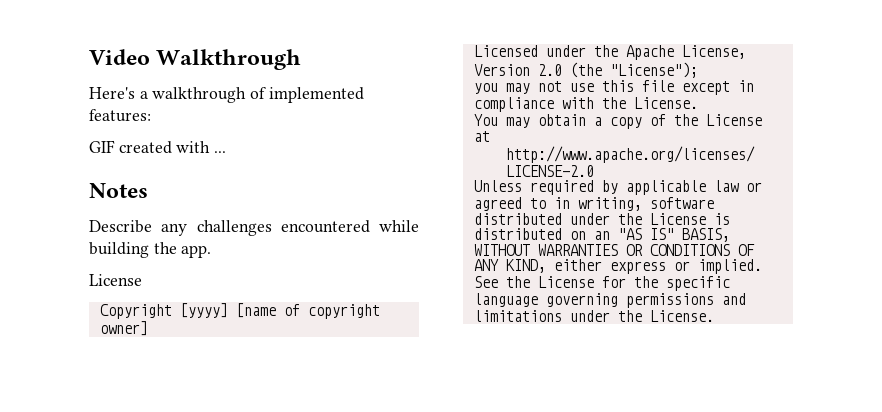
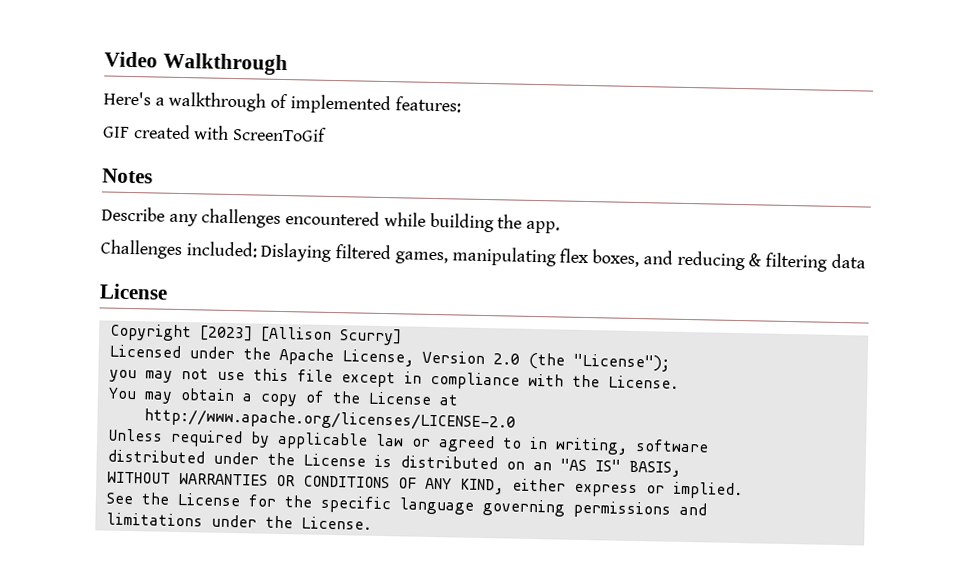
[214,151,227,153] ... -> [232,126,328,142] ScreenToGif
[89,274,142,286] [99,303,380,319] [99,321,148,336] License // Copyright [yyyy] [name of copyright owner] -> [100,239,866,272] [99,283,168,300] [109,323,402,346] Challenges included: Dislaying filtered games, manipulating flex boxes, and reducing & filtering data // License // Copyright [2023] [Allison Scurry]

